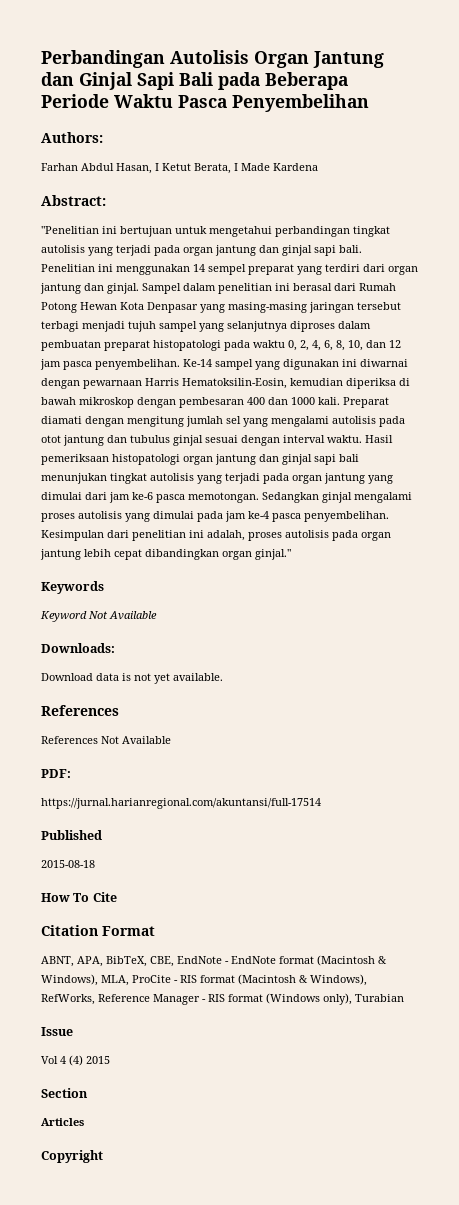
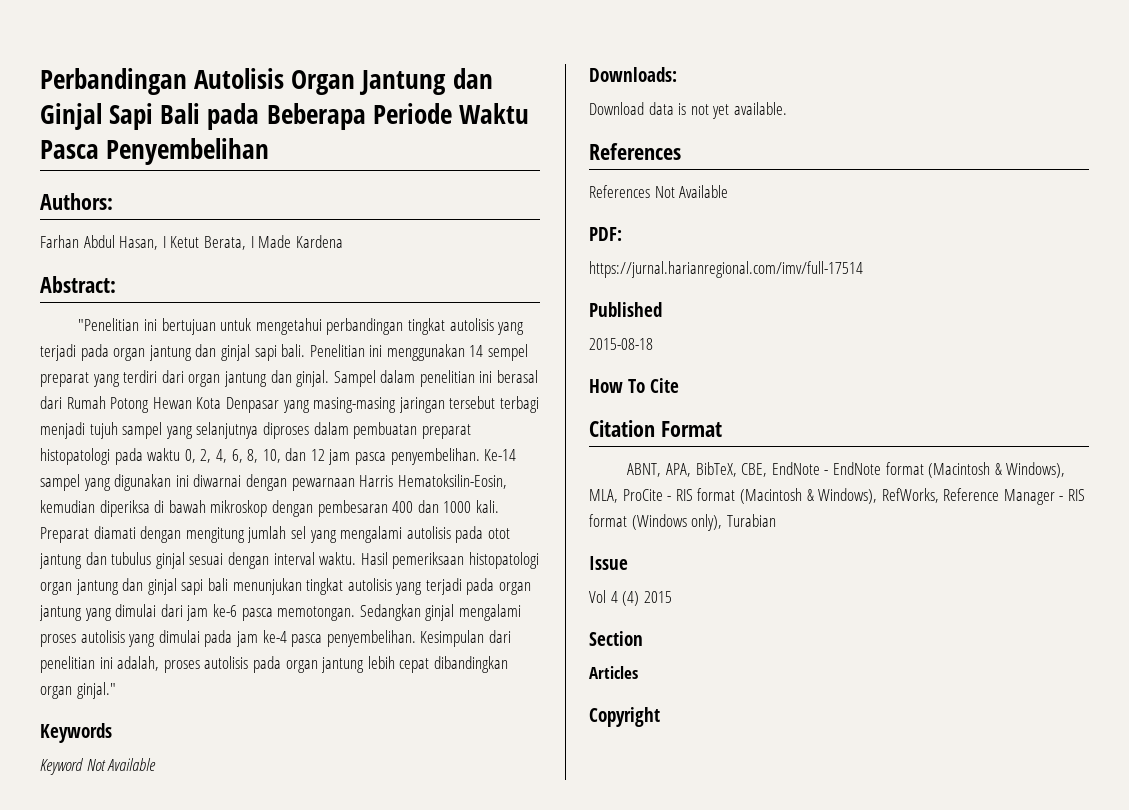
[41,798,321,809] https://jurnal.harianregional.com/akuntansi/full-17514 -> [589,261,863,278] https://jurnal.harianregional.com/imv/full-17514

